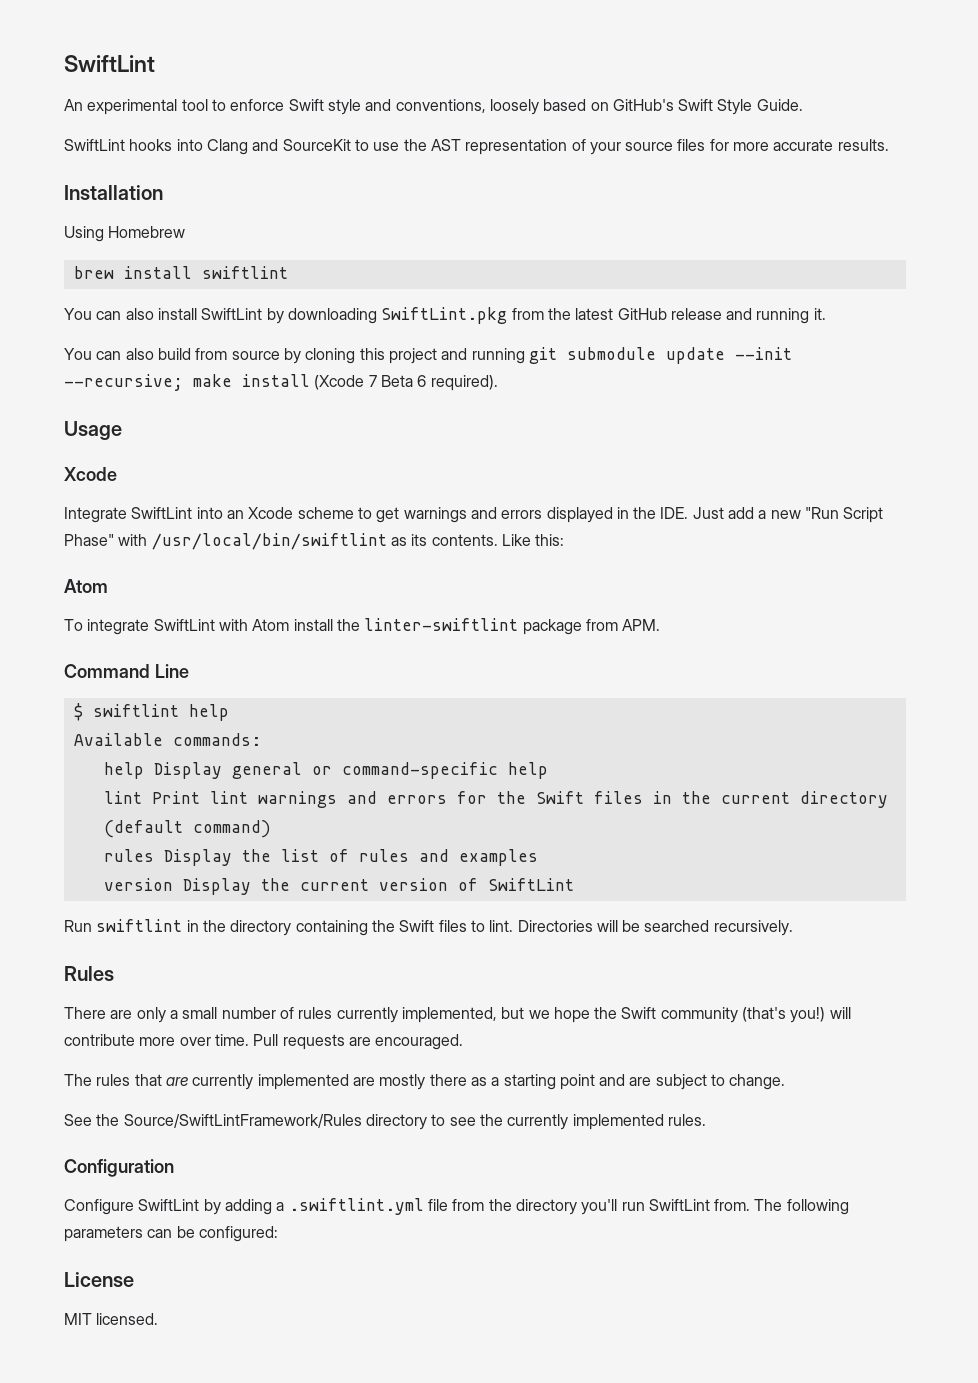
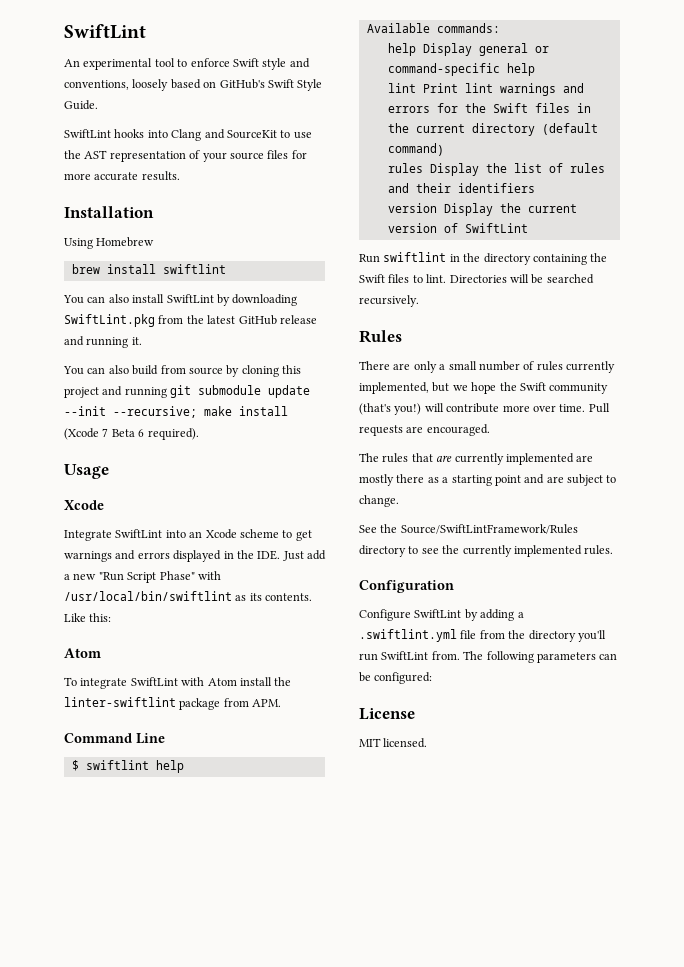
[458,849,538,866] examples -> [415,183,535,193] their identifiers

